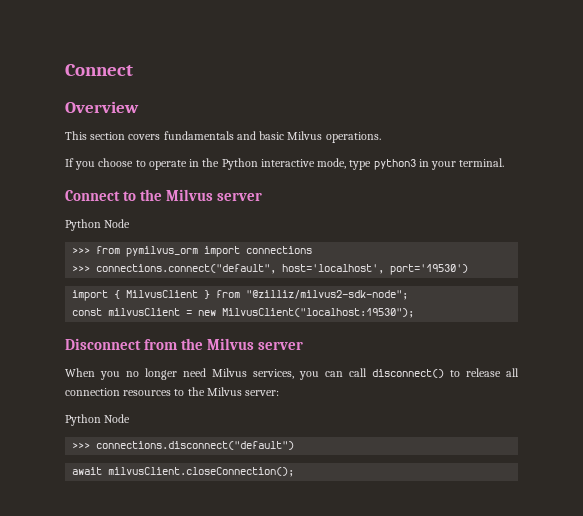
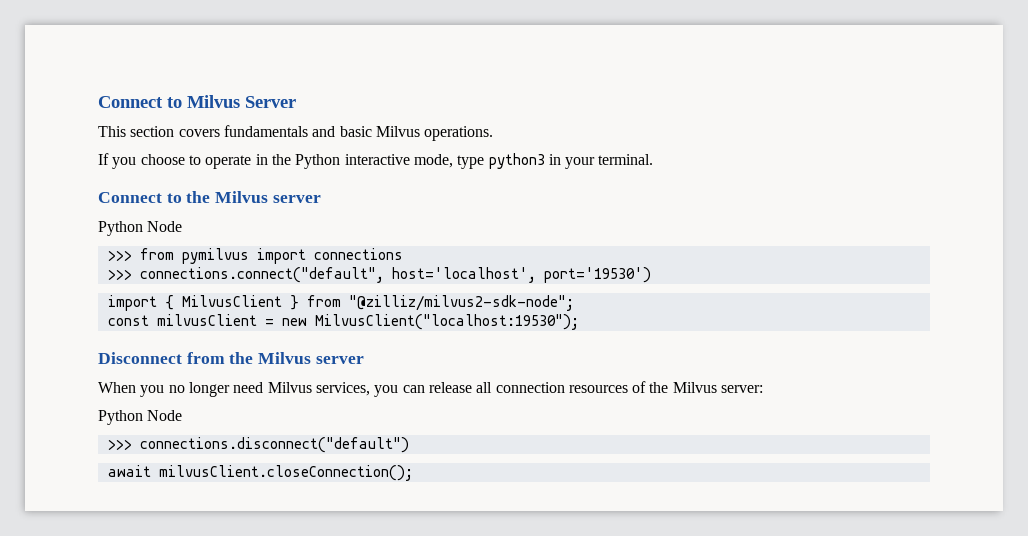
[65,64,133,76] [65,101,139,113] Connect // Overview -> [98,95,296,108] Connect to Milvus Server
[126,246,199,257] pymilvus_orm -> [181,248,249,264] pymilvus
[349,368,460,378] call disconnect() to -> (425, 389) none
[174,389,185,396] to -> [632,381,647,393] of

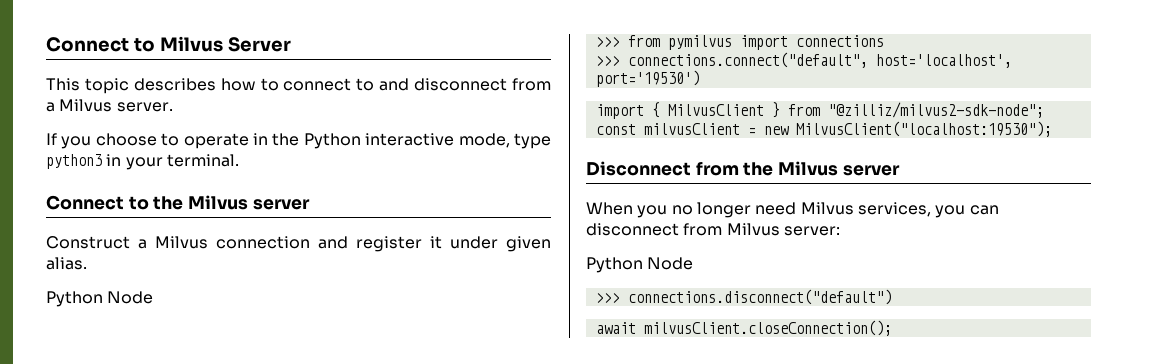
[130,125,494,141] section covers fundamentals and basic Milvus operations. -> [84,78,552,94] [46,99,173,112] topic describes how to connect to and disconnect from a Milvus server.
(321, 199) none -> [46,236,551,252] [46,257,87,270] // Construct a Milvus connection and register it under given alias.
[428,381,669,393] release all connection resources of the -> [586,223,723,236] disconnect from

